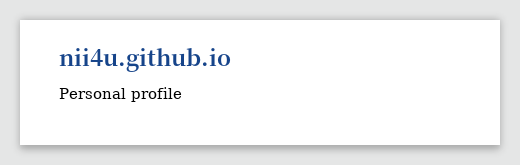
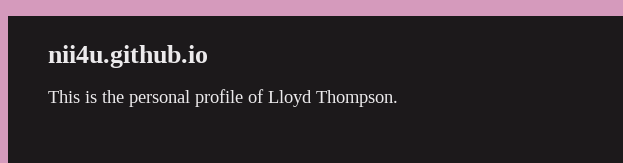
[59,87,182,102] Personal profile -> [48,89,398,107] This is the personal profile of Lloyd Thompson.

